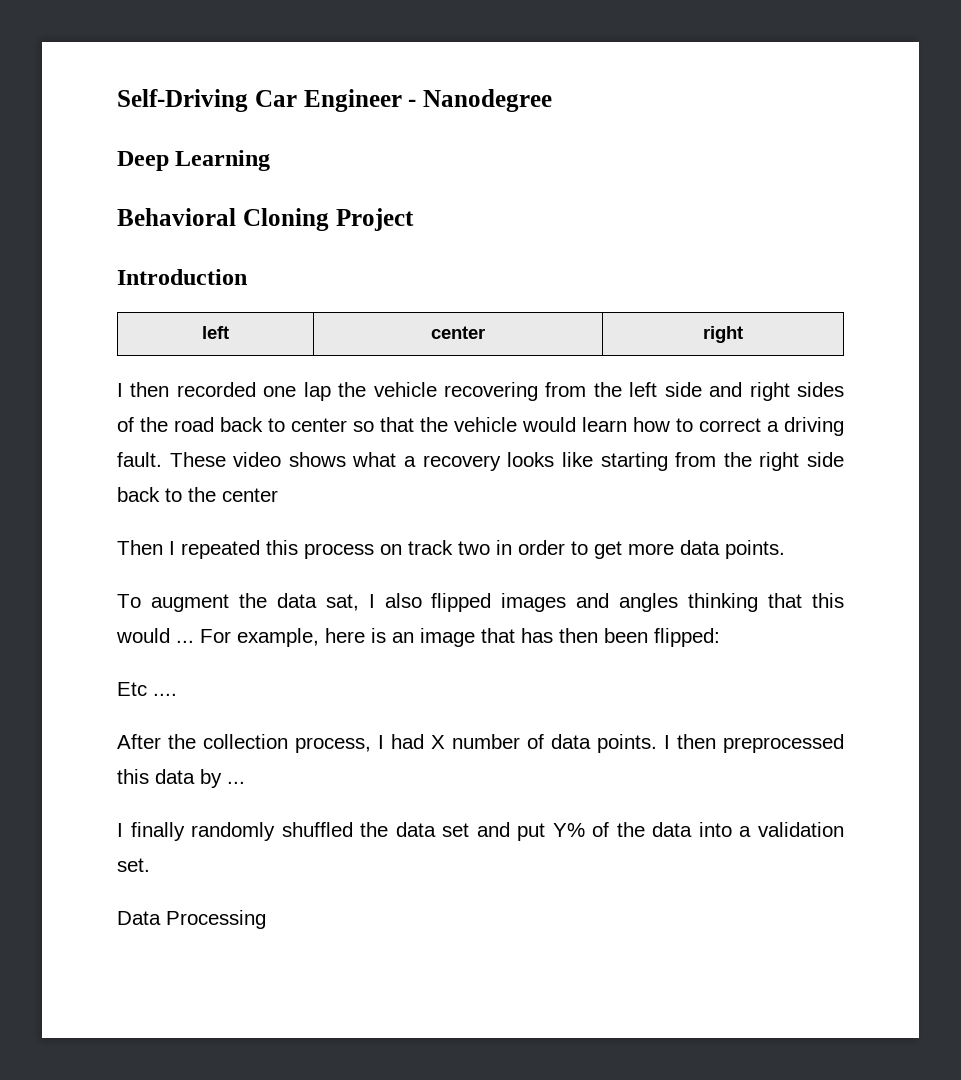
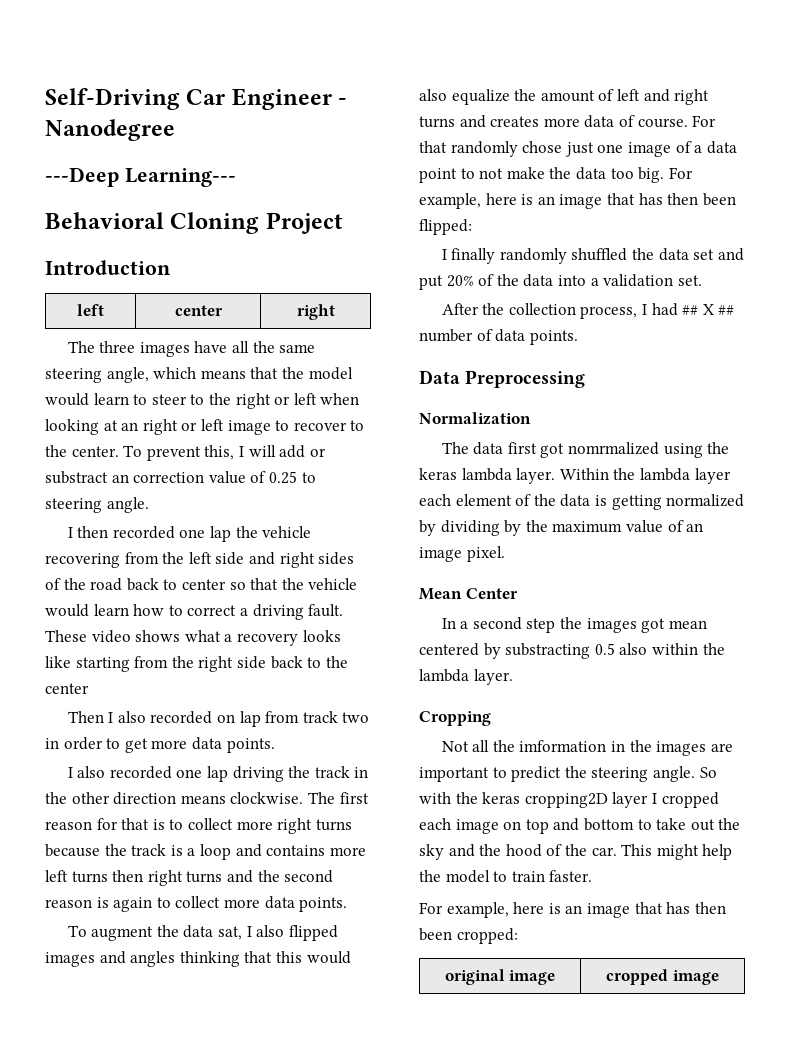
[117,150,271,171] Deep Learning -> [45,167,236,187] ---Deep Learning---
(743, 334) none -> [67,341,316,357] [45,367,353,383] [45,393,360,409] [45,419,365,435] [45,445,326,461] [45,471,316,484] [45,497,149,513] // The three images have all the same steering angle, which means that the model would learn to steer to the right or left when looking at an right or left image to recover to the center. To prevent this, I will add or substract an correction value of 0.25 to steering angle.
[181,540,402,559] repeated this process on -> [117,711,300,727] also recorded on lap from
(785, 549) none -> [67,766,369,782] [45,792,369,805] [45,818,352,834] [45,844,366,860] [45,870,334,886] [45,896,348,912] // I also recorded one lap driving the track in the other direction means clockwise. The first reason for that is to collect more right turns because the track is a loop and contains more left turns then right turns and the second reason is again to collect more data points.
[176,640,194,643] ... -> [419,89,710,105] [419,115,717,128] [419,141,737,157] [419,167,665,183] also equalize the amount of left and right turns and creates more data of course. For that randomly chose just one image of a data point to not make the data too big.
[117,682,177,696] [117,734,844,753] [117,769,245,788] // Etc .... // After the collection process, I had X number of data points. I then preprocessed this data by ... -> (472, 227) none
[552,823,585,837] Y% -> [446,275,474,287] 20%
[117,910,266,929] Data Processing -> [441,303,735,319] [419,329,578,345] [419,370,586,388] [419,412,531,425] [441,442,730,458] [419,468,731,484] [419,494,745,510] [419,520,704,536] [419,546,505,562] [419,588,518,600] [441,617,707,633] [419,643,725,659] [419,669,513,685] [419,711,491,726] [441,740,733,756] [419,766,717,782] [419,792,719,808] [419,818,741,834] [419,844,733,860] [419,870,593,883] [419,902,726,918] [419,928,518,944] [444,969,556,985] [606,969,719,985] After the collection process, I had ## X ## number of data points. // Data Preprocessing // Normalization // The data first got nomrmalized using the keras lambda layer. Within the lambda layer each element of the data is getting normalized by dividing by the maximum value of an image pixel. // Mean Center // In a second step the images got mean centered by substracting 0.5 also within the lambda layer. // Cropping // Not all the imformation in the images are important to predict the steering angle. So with the keras cropping2D layer I cropped each image on top and bottom to take out the sky and the hood of the car. This might help the model to train faster. // For example, here is an image that has then been cropped: // original image | cropped image

